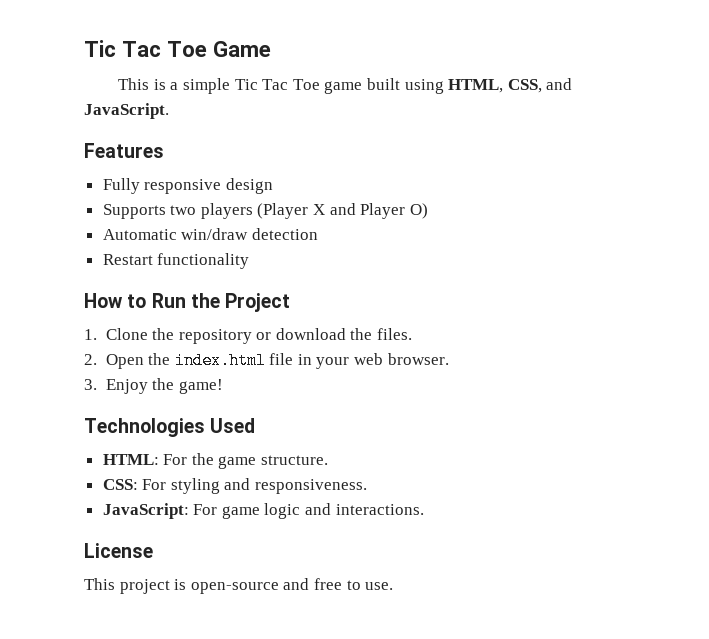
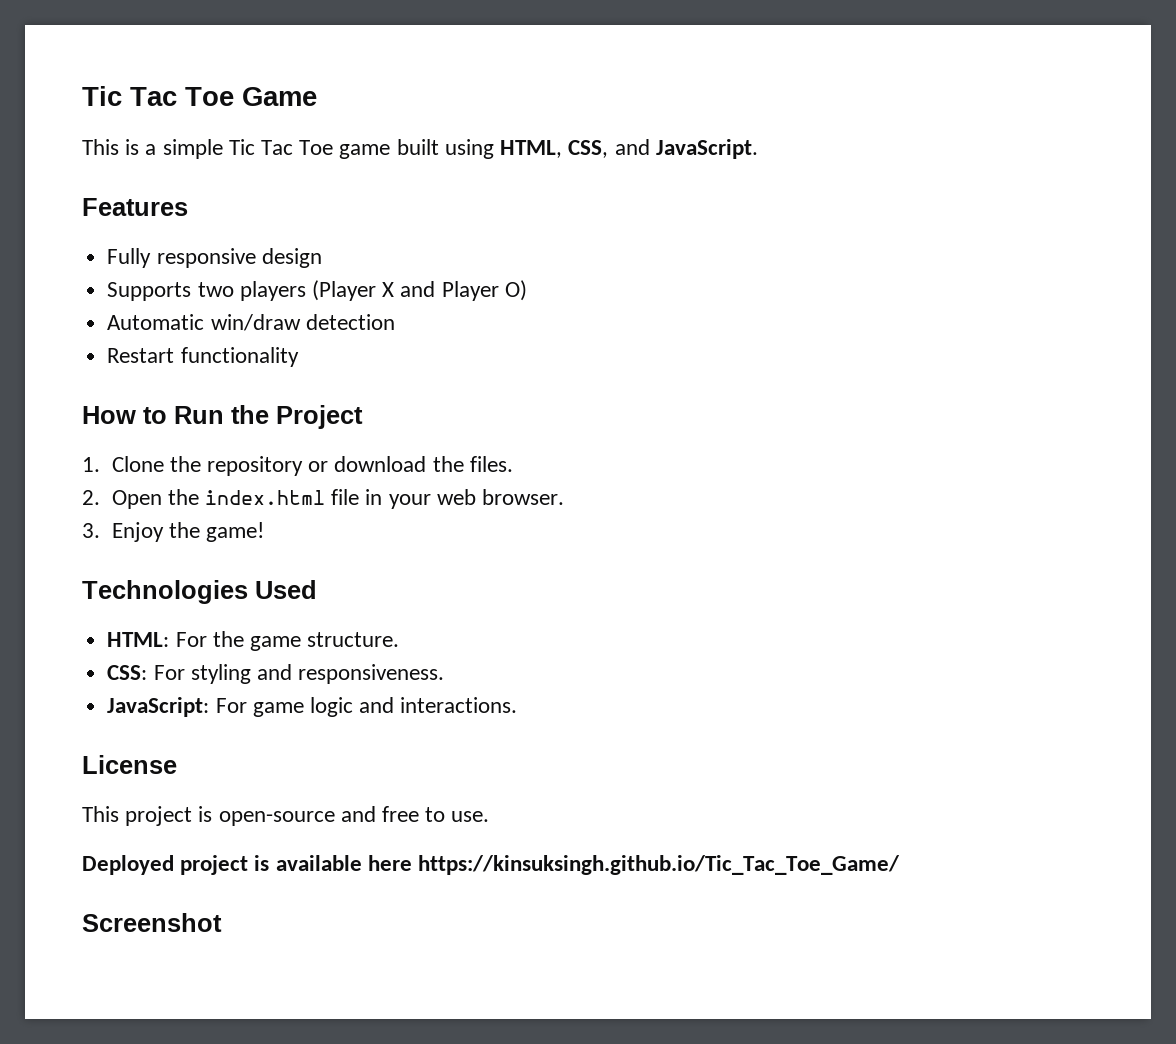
(394, 586) none -> [82,855,901,875] [82,913,222,932] // Deployed project is available here https://kinsuksingh.github.io/Tic_Tac_Toe_Game/ // Screenshot

